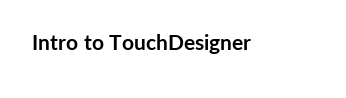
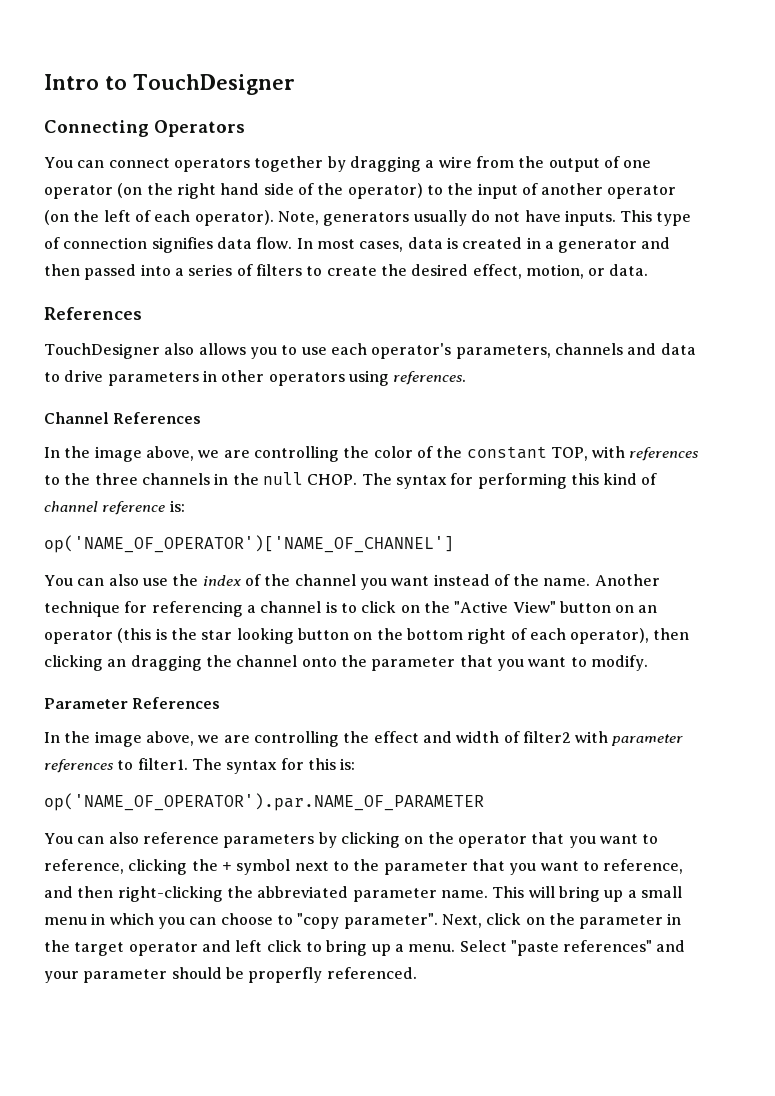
(252, 44) none -> [44,120,245,137] [44,156,652,172] [44,183,677,199] [44,210,692,226] [44,237,671,253] [44,264,649,280] [44,307,142,320] [44,343,696,359] [44,370,467,386] [44,412,202,424] [44,446,700,462] [44,472,658,489] [44,500,185,515] [44,535,454,553] [44,574,660,590] [44,601,658,617] [44,628,690,644] [44,655,648,671] [44,697,221,709] [44,731,684,747] [44,758,356,774] [44,793,484,811] [44,832,659,848] [44,859,684,875] [44,886,682,902] [44,913,682,929] [44,940,686,956] [44,967,417,983] // Connecting Operators // You can connect operators together by dragging a wire from the output of one operator (on the right hand side of the operator) to the input of another operator (on the left of each operator). Note, generators usually do not have inputs. This type of connection signifies data flow. In most cases, data is created in a generator and then passed into a series of filters to create the desired effect, motion, or data. // References // TouchDesigner also allows you to use each operator's parameters, channels and data to drive parameters in other operators using references. // Channel References // In the image above, we are controlling the color of the constant TOP, with references to the three channels in the null CHOP. The syntax for performing this kind of channel reference is: // op('NAME_OF_OPERATOR')['NAME_OF_CHANNEL'] // You can also use the index of the channel you want instead of the name. Another technique for referencing a channel is to click on the "Active View" button on an operator (this is the star looking button on the bottom right of each operator), then clicking an dragging the channel onto the parameter that you want to modify. // Parameter References // In the image above, we are controlling the effect and width of filter2 with parameter references to filter1. The syntax for this is: // op('NAME_OF_OPERATOR').par.NAME_OF_PARAMETER // You can also reference parameters by clicking on the operator that you want to reference, clicking the + symbol next to the parameter that you want to reference, and then right-clicking the abbreviated parameter name. This will bring up a small menu in which you can choose to "copy parameter". Next, click on the parameter in the target operator and left click to bring up a menu. Select "paste references" and your parameter should be properfly referenced.

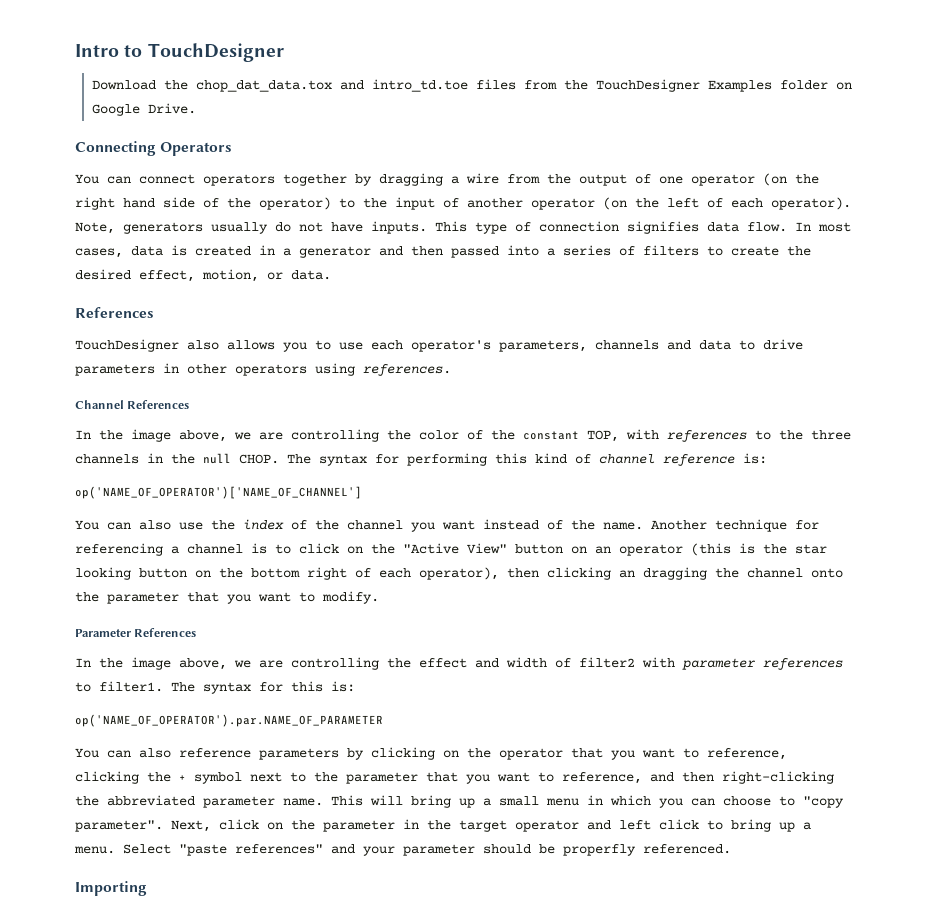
(295, 84) none -> [91,79,852,92] [91,103,196,116] // Download the chop_dat_data.tox and intro_td.toe files from the TouchDesigner Examples folder on Google Drive.
(417, 973) none -> [75,881,147,896] // Importing

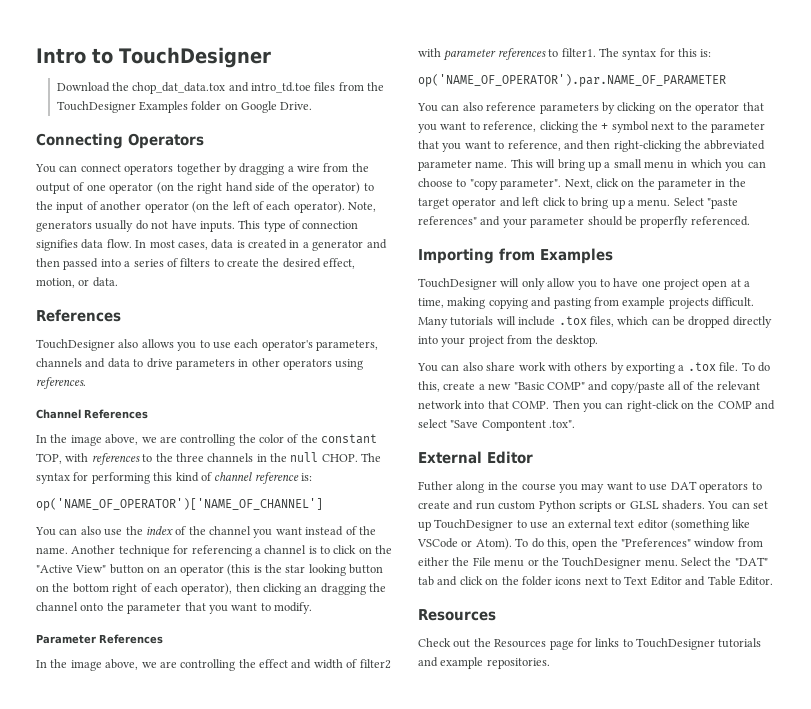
(147, 888) none -> [499,248,613,264] [418,278,751,290] [418,297,754,309] [418,316,772,328] [418,335,598,347] [417,362,770,374] [418,381,761,393] [418,400,776,412] [418,419,576,431] [418,451,533,464] [418,481,762,493] [418,500,769,512] [418,519,751,531] [417,538,763,550] [418,557,768,569] [418,576,773,586] [418,609,496,621] [418,638,762,650] [418,657,550,669] from Examples // TouchDesigner will only allow you to have one project open at a time, making copying and pasting from example projects difficult. Many tutorials will include .tox files, which can be dropped directly into your project from the desktop. // You can also share work with others by exporting a .tox file. To do this, create a new "Basic COMP" and copy/paste all of the relevant network into that COMP. Then you can right-click on the COMP and select "Save Compontent .tox". // External Editor // Futher along in the course you may want to use DAT operators to create and run custom Python scripts or GLSL shaders. You can set up TouchDesigner to use an external text editor (something like VSCode or Atom). To do this, open the "Preferences" window from either the File menu or the TouchDesigner menu. Select the "DAT" tab and click on the folder icons next to Text Editor and Table Editor. // Resources // Check out the Resources page for links to TouchDesigner tutorials and example repositories.

